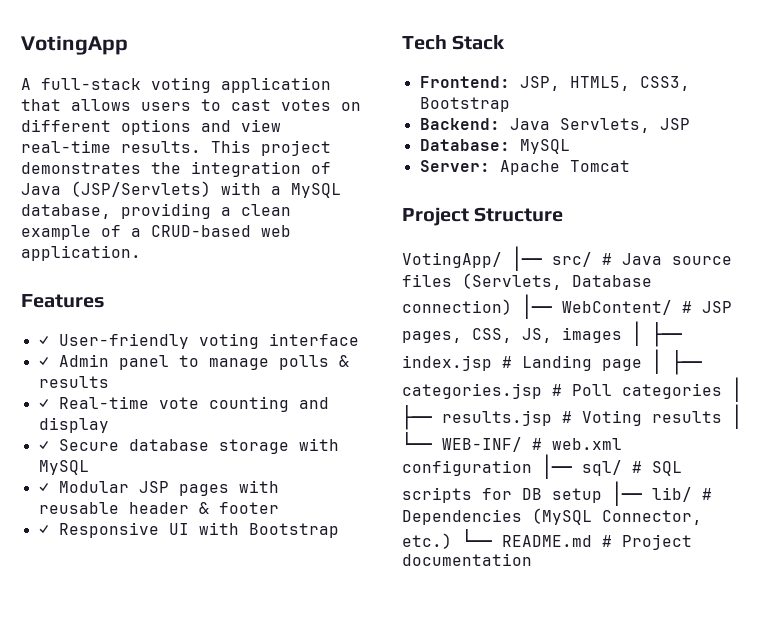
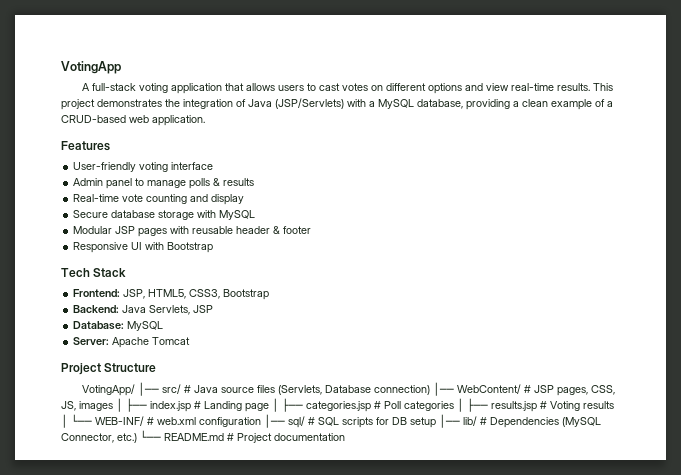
[38,336,49,346] ✓ -> (110, 146) none
[38,357,49,367] ✓ -> (214, 166) none
[38,399,49,409] ✓ -> (255, 182) none
[38,441,49,451] ✓ -> (245, 199) none
[38,483,49,493] ✓ -> (256, 215) none
[38,525,49,535] ✓ -> (312, 230) none

